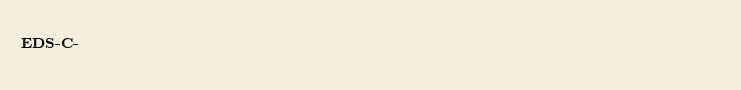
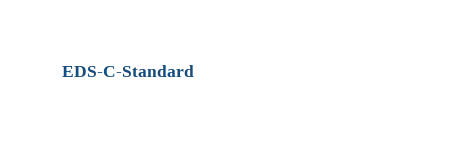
[21,38,79,48] EDS-C- -> [62,65,194,77] EDS-C-Standard

